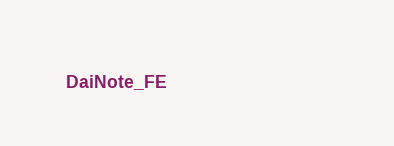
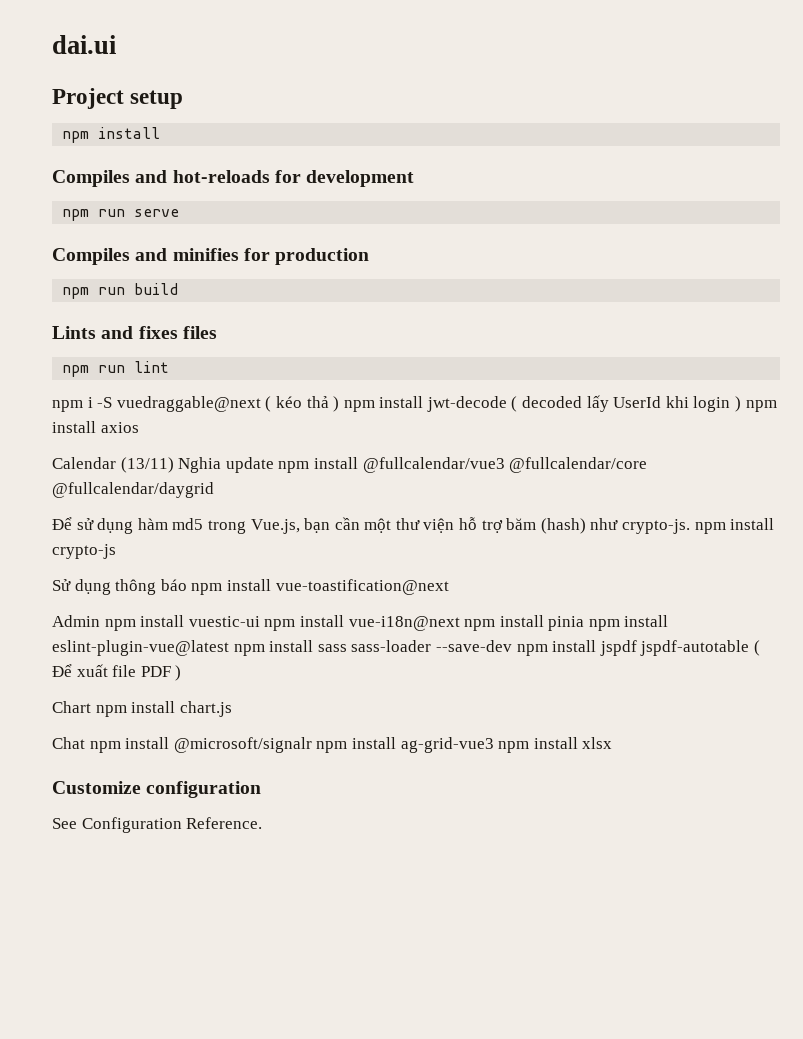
[66,75,167,90] DaiNote_FE -> [52,35,116,54] [52,88,184,109] [62,127,161,143] [52,170,415,187] [62,209,180,221] [52,248,370,265] [62,283,179,299] [52,326,217,339] [62,361,170,377] [52,395,777,412] [52,421,139,433] [52,457,648,473] [52,482,214,498] [52,517,775,534] [52,544,116,559] [52,579,449,595] [52,615,669,631] [52,640,760,656] [52,664,182,681] [52,701,232,717] [52,737,613,753] [52,781,262,798] [52,817,263,833] dai.ui // Project setup // npm install // Compiles and hot-reloads for development // npm run serve // Compiles and minifies for production // npm run build // Lints and fixes files // npm run lint // npm i -S vuedraggable@next ( kéo thả ) npm install jwt-decode ( decoded lấy UserId khi login ) npm install axios // Calendar (13/11) Nghia update npm install @fullcalendar/vue3 @fullcalendar/core @fullcalendar/daygrid // Để sử dụng hàm md5 trong Vue.js, bạn cần một thư viện hỗ trợ băm (hash) như crypto-js. npm install crypto-js // Sử dụng thông báo npm install vue-toastification@next // Admin npm install vuestic-ui npm install vue-i18n@next npm install pinia npm install eslint-plugin-vue@latest npm install sass sass-loader --save-dev npm install jspdf jspdf-autotable ( Để xuất file PDF ) // Chart npm install chart.js // Chat npm install @microsoft/signalr npm install ag-grid-vue3 npm install xlsx // Customize configuration // See Configuration Reference.

